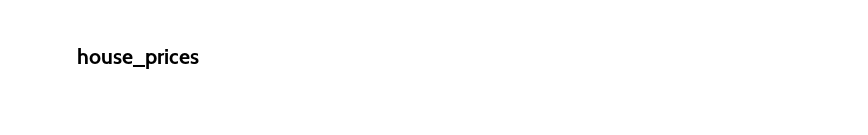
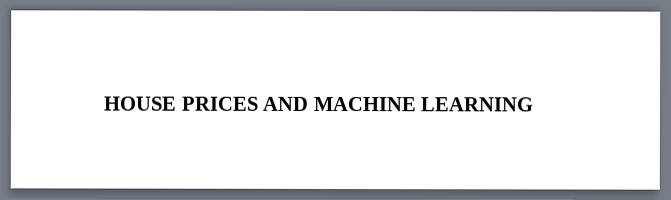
[77,48,199,69] house_prices -> [103,96,535,112] HOUSE PRICES AND MACHINE LEARNING

